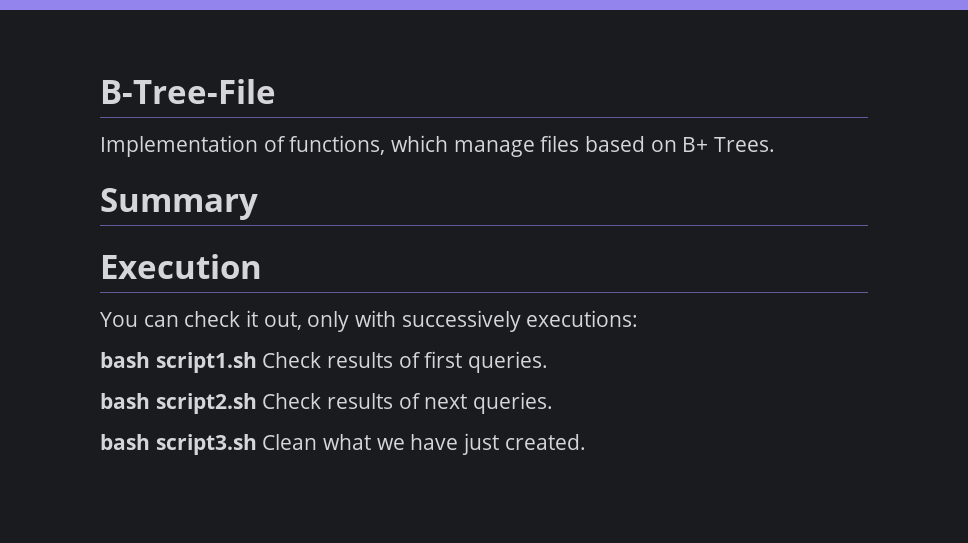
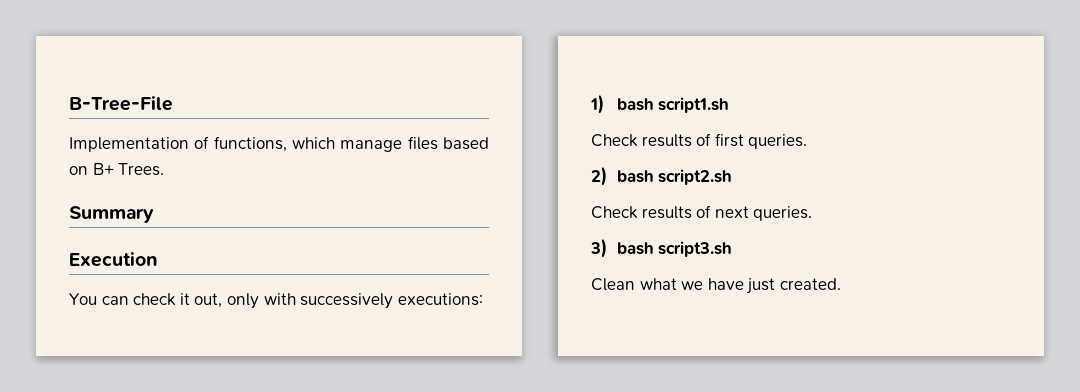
(639, 318) none -> [590,94,604,114] 1)
(257, 362) none -> (730, 105) //
(549, 362) none -> [591,166,607,186] 2)
(257, 403) none -> (733, 177) //
(554, 403) none -> [590,238,607,258] 3)
(257, 444) none -> (733, 249) //

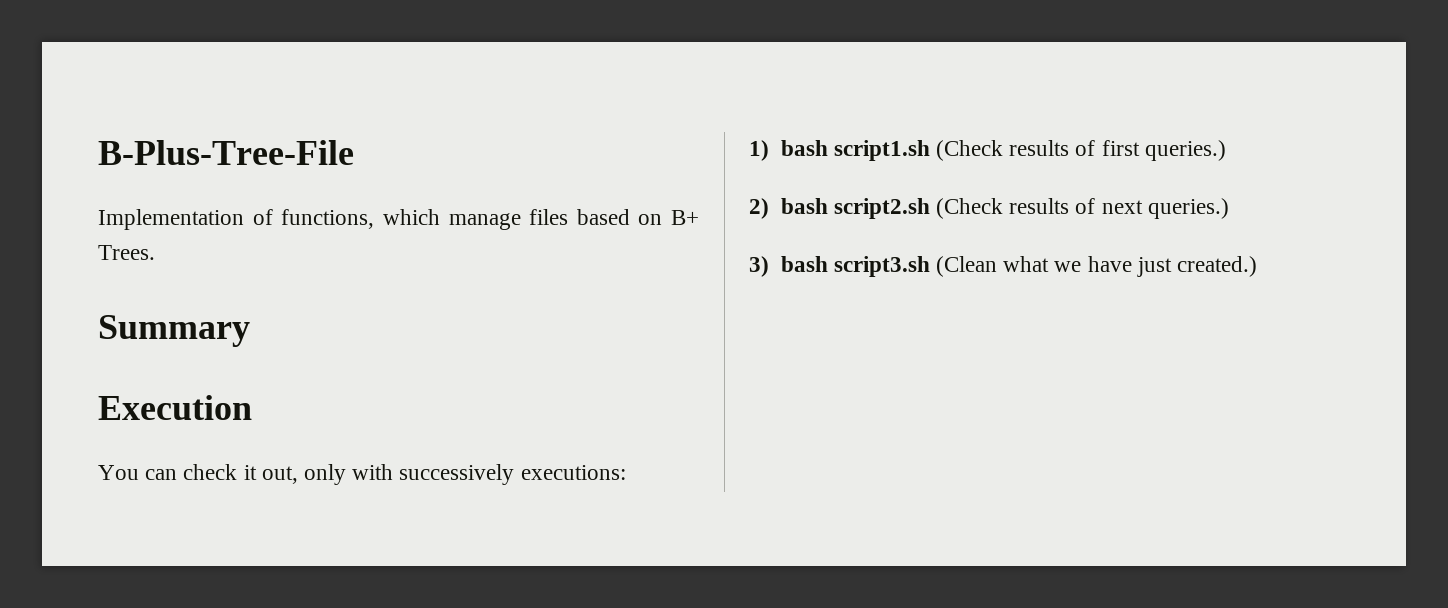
[69,96,173,111] B-Tree-File -> [98,140,354,165] B-Plus-Tree-File
[591,134,638,147] // Check -> [935,140,1003,161] (Check
[748,134,808,149] queries. -> [1144,140,1226,161] queries.)
[591,206,638,219] // Check -> [935,198,1003,219] (Check
[753,206,813,221] queries. -> [1147,198,1229,219] queries.)
[591,278,635,291] // Clean -> [935,256,997,277] (Clean
[779,278,841,290] created. -> [1176,256,1257,277] created.)

